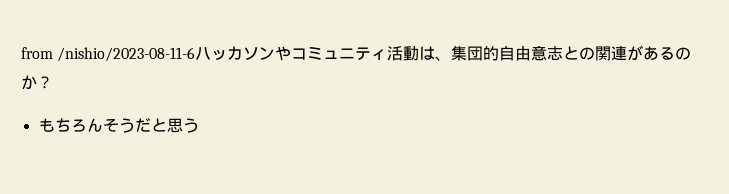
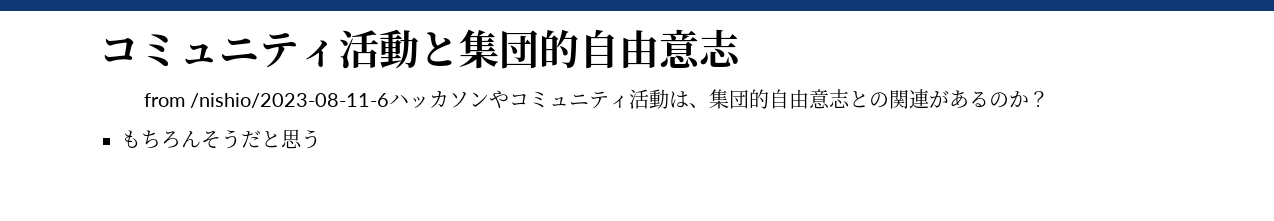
(21, 53) none -> [99,29,743,69] コミュニティ活動と集団的自由意志 //

